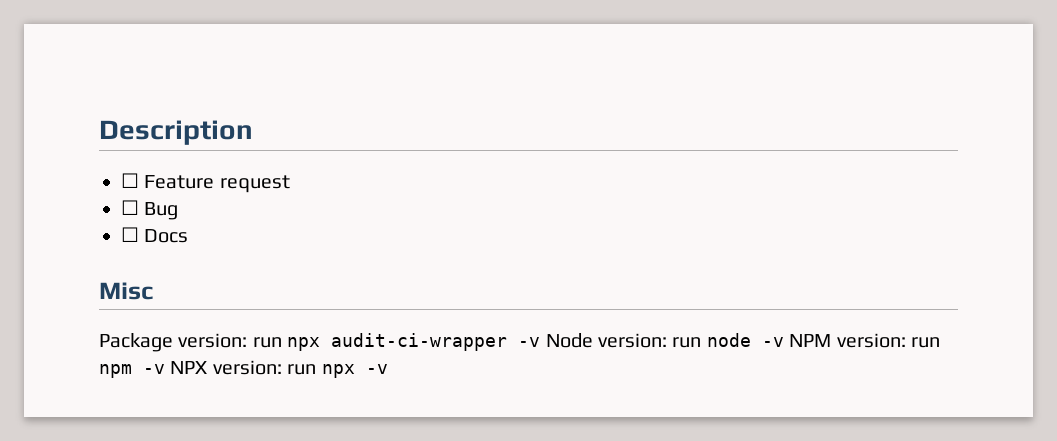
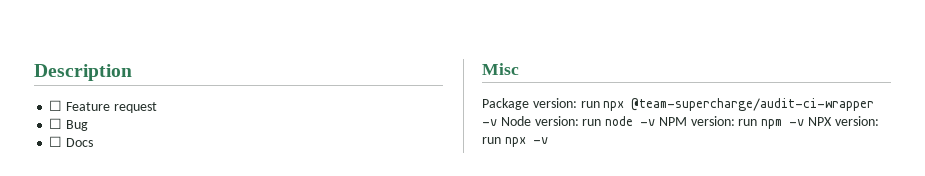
[331,333,508,351] audit-ci-wrapper -> [631,98,875,111] @team-supercharge/audit-ci-wrapper

